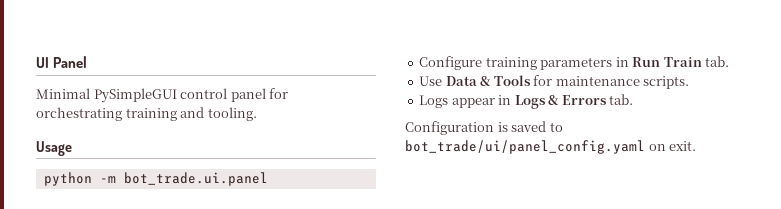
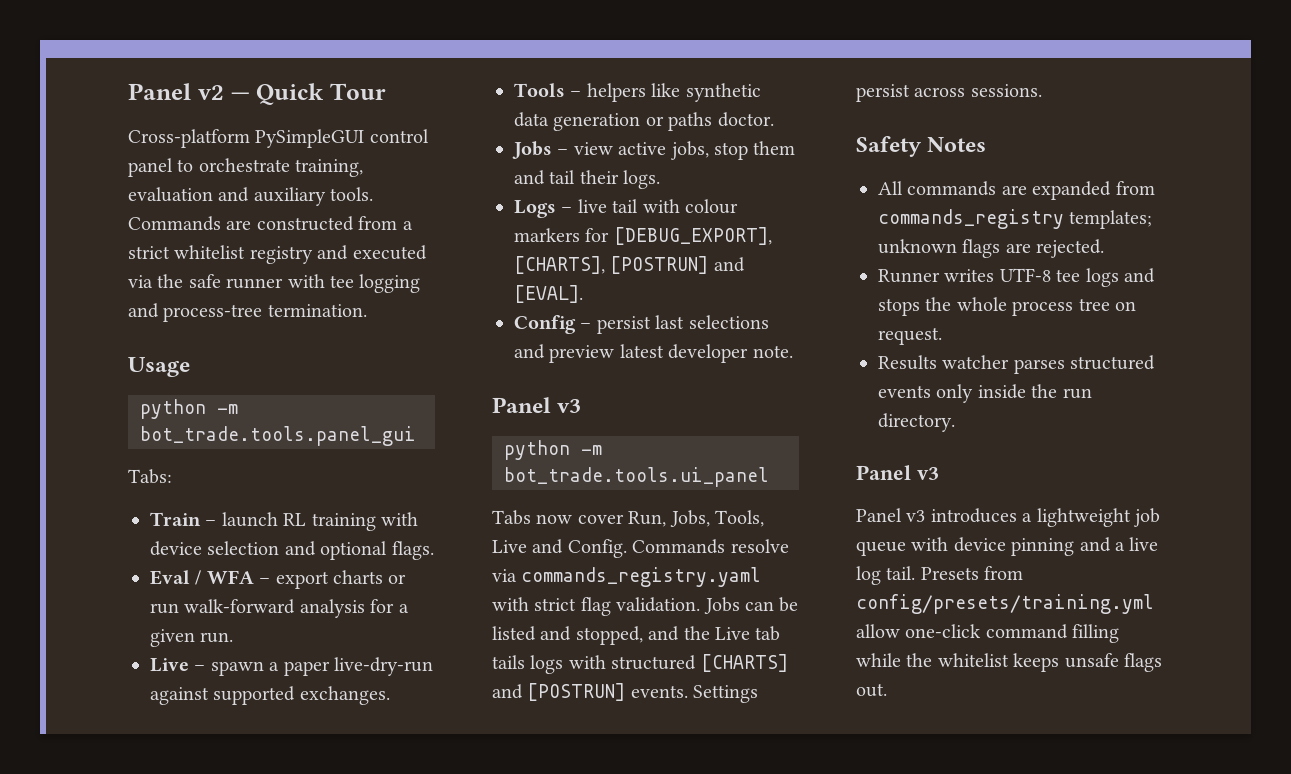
[36,56,88,68] [36,88,289,103] [36,107,257,121] [36,141,72,156] [43,172,268,186] [419,56,730,70] [419,75,690,89] [419,94,634,109] [405,121,563,135] [405,140,697,154] UI Panel // Minimal PySimpleGUI control panel for orchestrating training and tooling. // Usage // python -m bot_trade.ui.panel // Configure training parameters in Run Train tab. // Use Data & Tools for maintenance scripts. // Logs appear in Logs & Errors tab. // Configuration is saved to bot_trade/ui/panel_config.yaml on exit. -> [128,83,386,105] [128,129,429,148] [128,158,364,177] [128,187,374,206] [128,216,413,231] [128,245,427,264] [128,274,421,293] [128,303,367,322] [128,357,190,377] [140,399,238,419] [140,426,416,446] [128,469,172,484] [150,512,418,531] [150,541,434,560] [150,570,407,589] [150,599,409,618] [150,629,234,647] [150,657,433,676] [150,686,390,705] [514,83,761,102] [514,112,774,131] [512,141,796,160] [514,170,661,189] [514,199,738,218] [514,227,772,245] [514,256,745,274] [514,285,583,303] [514,315,769,334] [514,344,793,363] [492,397,582,413] [504,440,602,460] [504,467,769,487] [492,510,764,527] [492,539,789,558] [492,567,762,587] [492,597,799,616] [492,626,781,645] [492,654,788,674] [492,683,759,703] [856,84,1042,102] [856,136,987,157] [878,181,1155,200] [878,209,1153,229] [878,239,1105,258] [878,268,1155,287] [878,297,1136,316] [878,327,942,345] [878,355,1156,374] [878,384,1092,403] [878,413,955,432] [856,465,939,480] [856,508,1160,527] [856,537,1159,556] [856,566,1024,585] [856,594,1154,614] [856,624,1120,643] [856,653,1162,672] [856,683,887,697] Panel v2 — Quick Tour // Cross-platform PySimpleGUI control panel to orchestrate training, evaluation and auxiliary tools. Commands are constructed from a strict whitelist registry and executed via the safe runner with tee logging and process-tree termination. // Usage // python -m bot_trade.tools.panel_gui // Tabs: // Train – launch RL training with device selection and optional flags. // Eval / WFA – export charts or run walk-forward analysis for a given run. // Live – spawn a paper live-dry-run against supported exchanges. // Tools – helpers like synthetic data generation or paths doctor. // Jobs – view active jobs, stop them and tail their logs. // Logs – live tail with colour markers for [DEBUG_EXPORT], [CHARTS], [POSTRUN] and [EVAL]. // Config – persist last selections and preview latest developer note. // Panel v3 // python -m bot_trade.tools.ui_panel // Tabs now cover Run, Jobs, Tools, Live and Config. Commands resolve via commands_registry.yaml with strict flag validation. Jobs can be listed and stopped, and the Live tab tails logs with structured [CHARTS] and [POSTRUN] events. Settings persist across sessions. // Safety Notes // All commands are expanded from commands_registry templates; unknown flags are rejected. // Runner writes UTF‑8 tee logs and stops the whole process tree on request. // Results watcher parses structured events only inside the run directory. // Panel v3 // Panel v3 introduces a lightweight job queue with device pinning and a live log tail. Presets from config/presets/training.yml allow one-click command filling while the whitelist keeps unsafe flags out.

